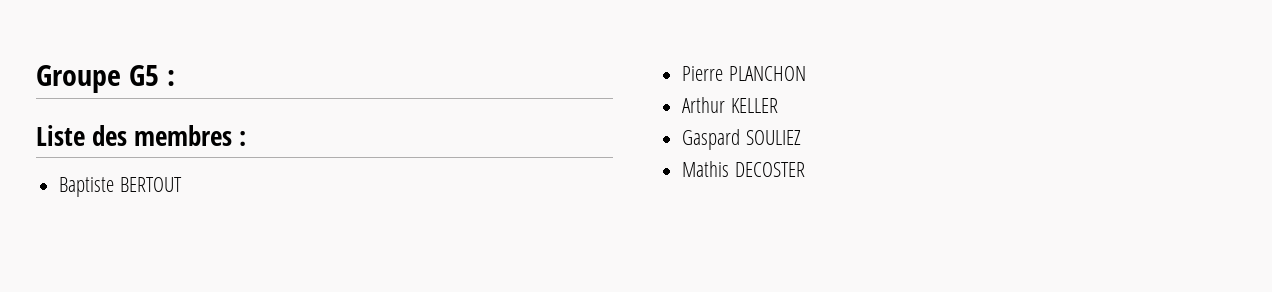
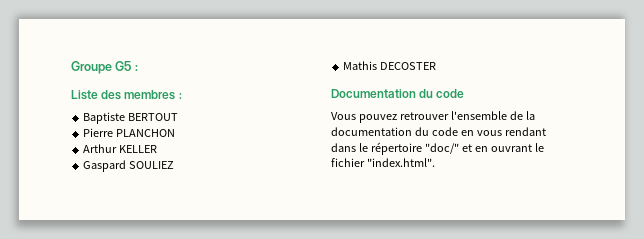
(805, 169) none -> [331,89,465,98] [331,111,535,123] [331,127,546,136] [331,142,544,155] [331,158,435,167] // Documentation du code // Vous pouvez retrouver l'ensemble de la documentation du code en vous rendant dans le répertoire "doc/" et en ouvrant le fichier "index.html".

